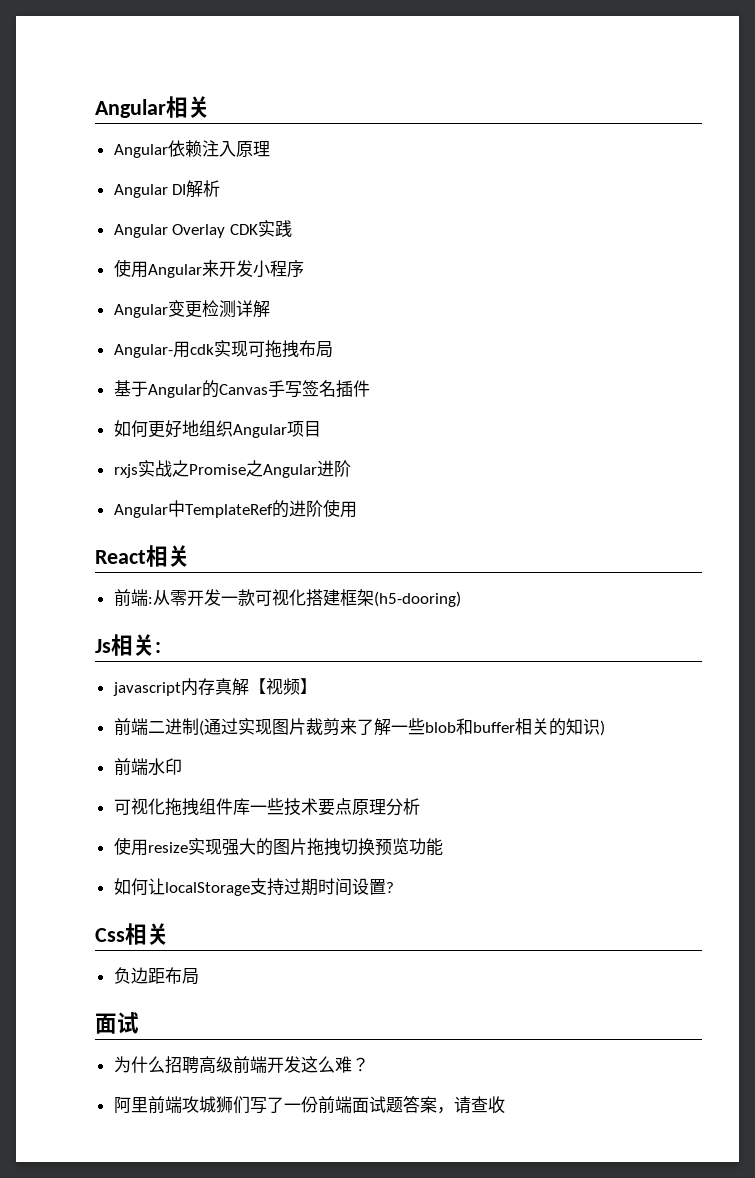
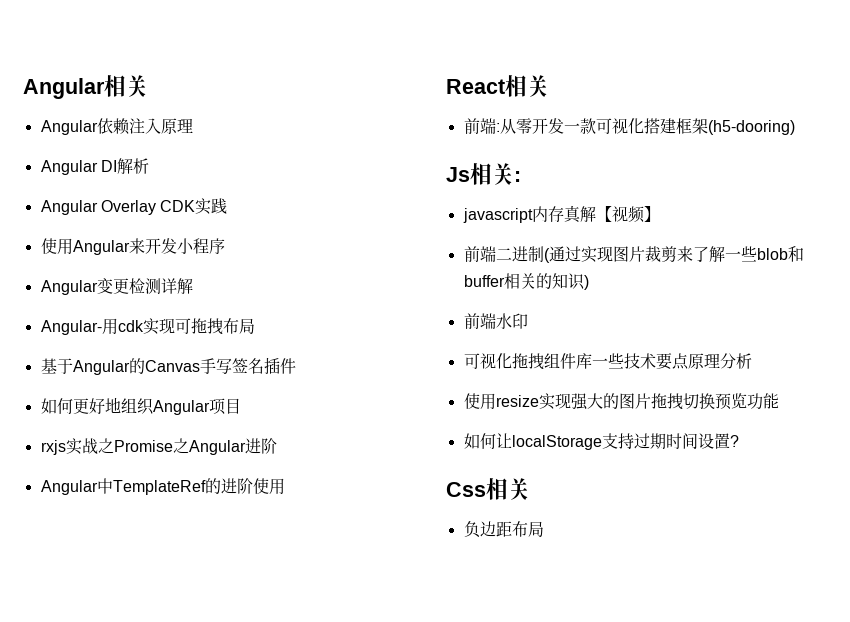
[95,1012,139,1034] [113,1056,369,1074] [113,1095,505,1114] // 面试 // 为什么招聘高级前端开发这么难？ // 阿里前端攻城狮们写了一份前端面试题答案，请查收 -> (544, 529) none

